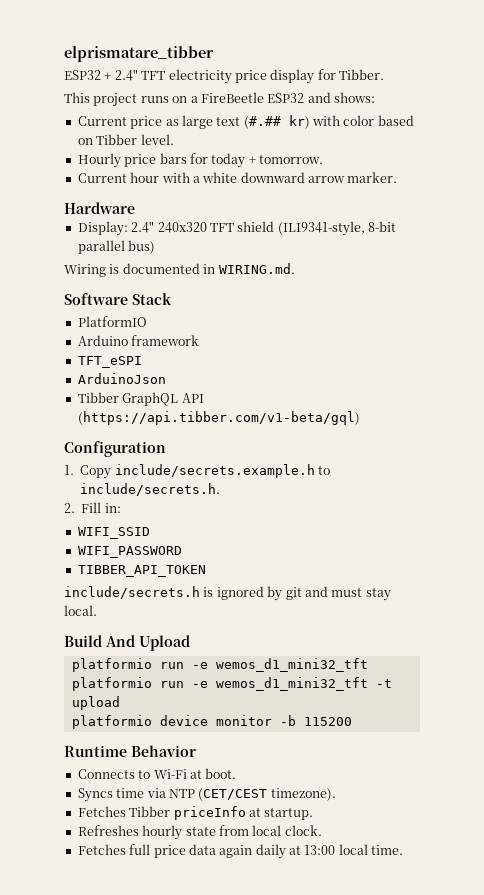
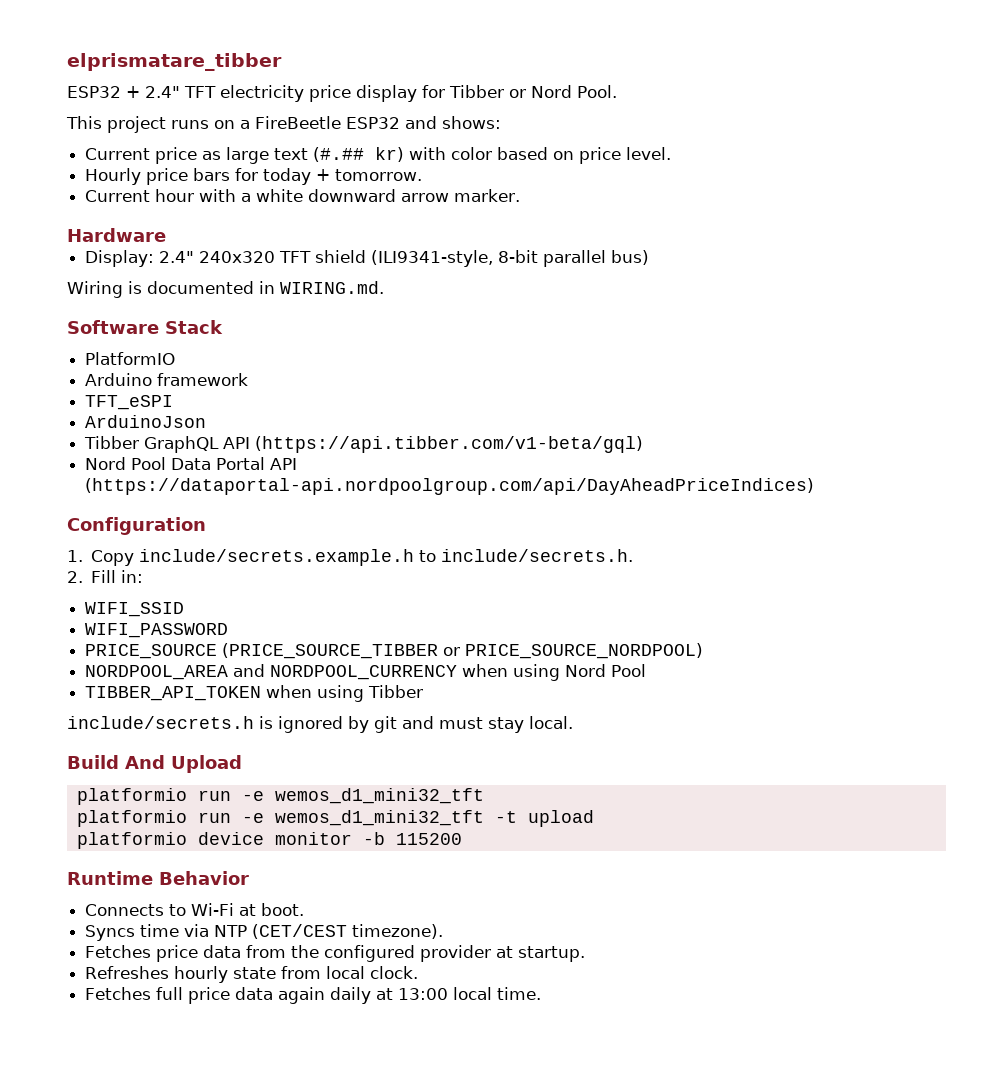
[339,69,384,80] Tibber. -> [449,85,617,98] Tibber or Nord Pool.
[96,134,138,145] Tibber -> [579,147,622,164] price
(360, 418) none -> [85,457,298,470] [85,478,815,495] // Nord Pool Data Portal API (https://dataportal-api.nordpoolgroup.com/api/DayAheadPriceIndices)
[77,565,206,577] TIBBER_API_TOKEN -> [85,643,704,659] [85,664,647,681] [85,685,424,702] PRICE_SOURCE (PRICE_SOURCE_TIBBER or PRICE_SOURCE_NORDPOOL) // NORDPOOL_AREA and NORDPOOL_CURRENCY when using Nord Pool // TIBBER_API_TOKEN when using Tibber
[129,806,246,820] Tibber priceInfo -> [156,945,492,962] price data from the configured provider

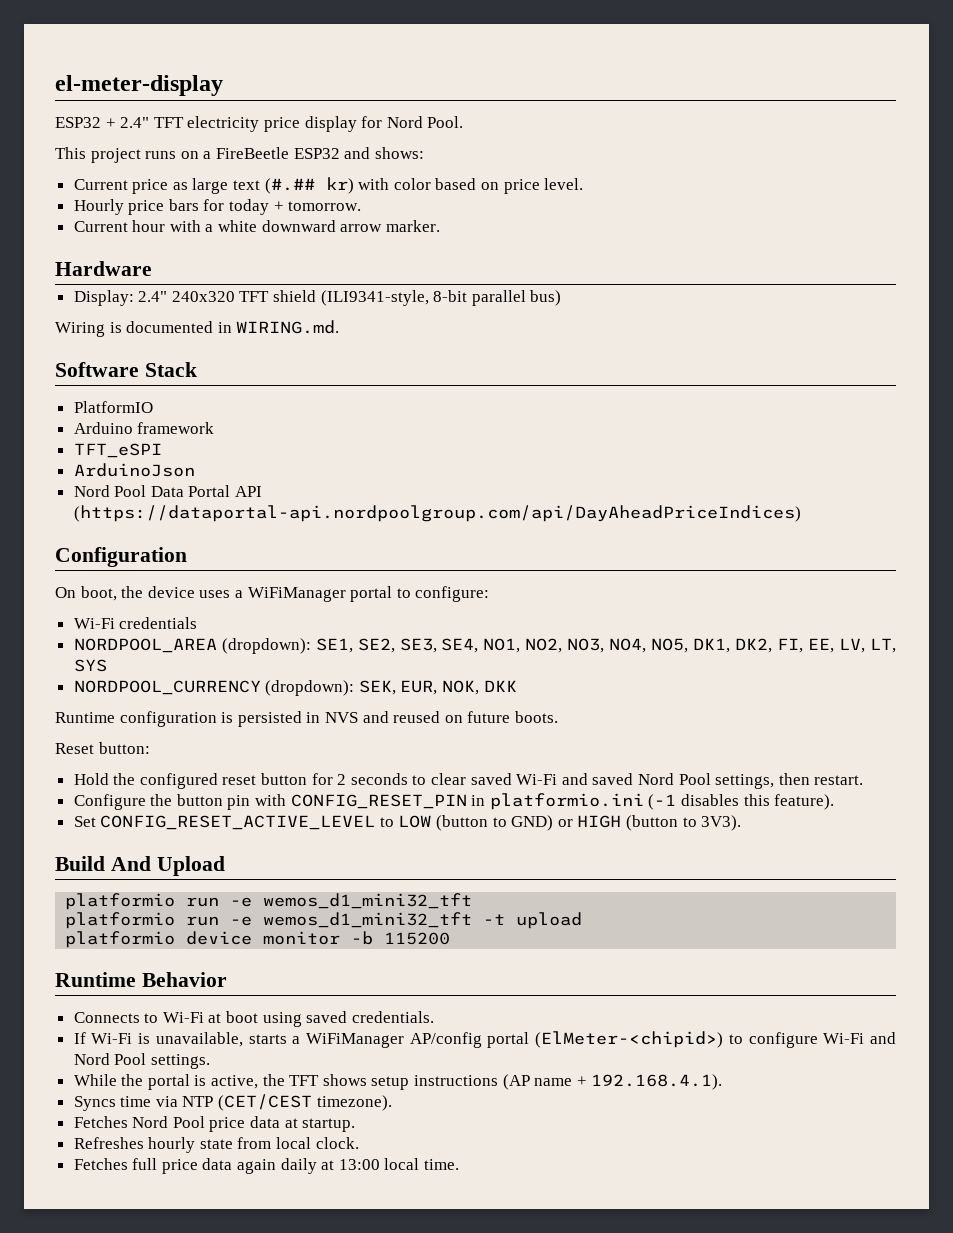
[67,53,282,71] elprismatare_tibber -> [55,75,223,96] el-meter-display
[449,85,526,98] Tibber or -> (383, 122) none
[84,436,644,453] // Tibber GraphQL API (https://api.tibber.com/v1-beta/gql) -> (195, 470) none
[67,549,634,566] [67,570,144,583] [85,602,185,617] [85,623,229,638] [85,643,704,659] [85,664,647,681] [85,685,424,702] [67,716,573,733] 1. Copy include/secrets.example.h to include/secrets.h. // 2. Fill in: // WIFI_SSID // WIFI_PASSWORD // PRICE_SOURCE (PRICE_SOURCE_TIBBER or PRICE_SOURCE_NORDPOOL) // NORDPOOL_AREA and NORDPOOL_CURRENCY when using Nord Pool // TIBBER_API_TOKEN when using Tibber // include/secrets.h is ignored by git and must stay local. -> [55,586,490,602] [73,617,198,629] [73,638,896,654] [73,659,107,672] [73,680,517,696] [55,711,558,727] [55,742,150,754] [73,773,864,789] [73,793,835,810] [73,815,742,831] On boot, the device uses a WiFiManager portal to configure: // Wi-Fi credentials // NORDPOOL_AREA (dropdown): SE1, SE2, SE3, SE4, NO1, NO2, NO3, NO4, NO5, DK1, DK2, FI, EE, LV, LT, SYS // NORDPOOL_CURRENCY (dropdown): SEK, EUR, NOK, DKK // Runtime configuration is persisted in NVS and reused on future boots. // Reset button: // Hold the configured reset button for 2 seconds to clear saved Wi-Fi and saved Nord Pool settings, then restart. // Configure the button pin with CONFIG_RESET_PIN in platformio.ini (-1 disables this feature). // Set CONFIG_RESET_ACTIVE_LEVEL to LOW (button to GND) or HIGH (button to 3V3).
[261,903,305,916] boot. -> [226,1011,434,1027] [73,1031,896,1048] [73,1053,210,1069] [73,1074,723,1090] boot using saved credentials. // If Wi-Fi is unavailable, starts a WiFiManager AP/config portal (ElMeter-<chipid>) to configure Wi-Fi and Nord Pool settings. // While the portal is active, the TFT shows setup instructions (AP name + 192.168.4.1).
[156,945,492,962] price data from the configured provider -> [132,1116,281,1132] Nord Pool price data

